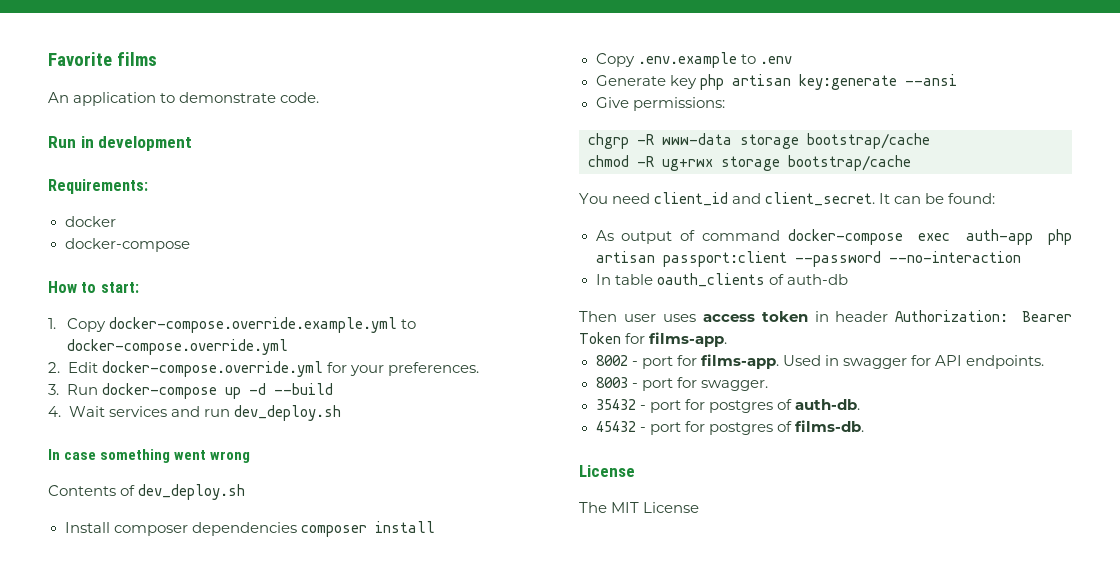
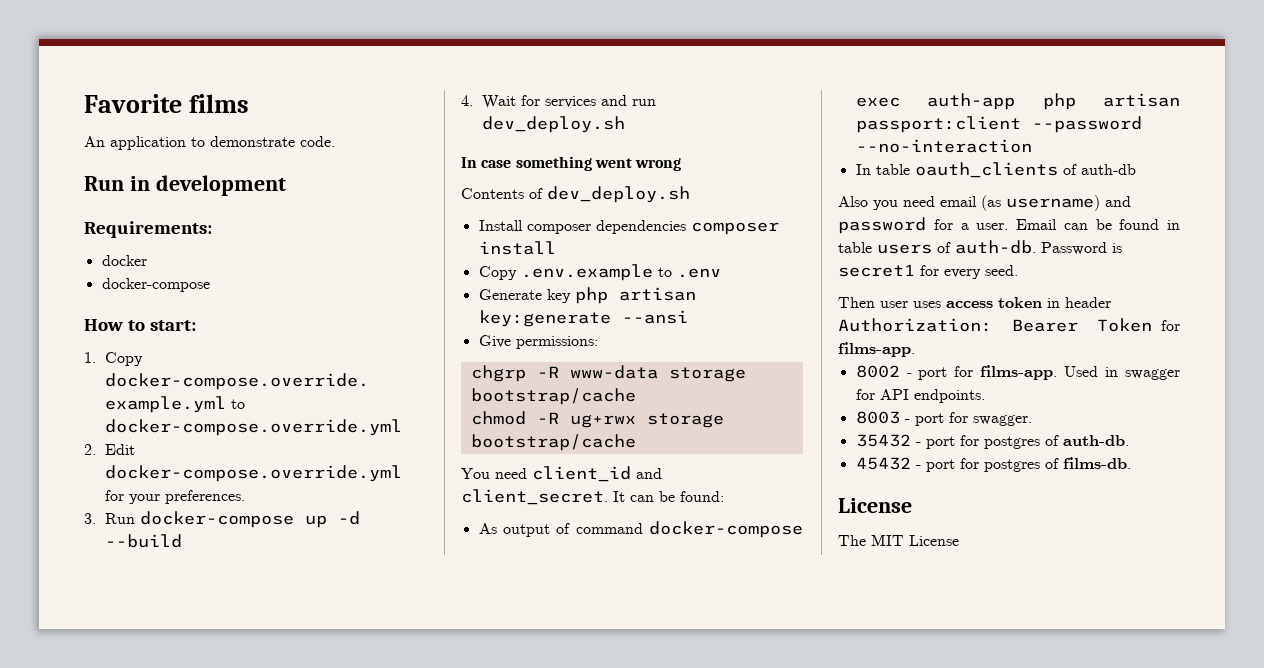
(105, 411) none -> [521,95,541,106] for
(848, 279) none -> [838,195,1131,211] [838,217,1180,234] [838,240,1122,255] [838,264,1018,279] // Also you need email (as username) and password for a user. Email can be found in table users of auth-db. Password is secret1 for every seed.

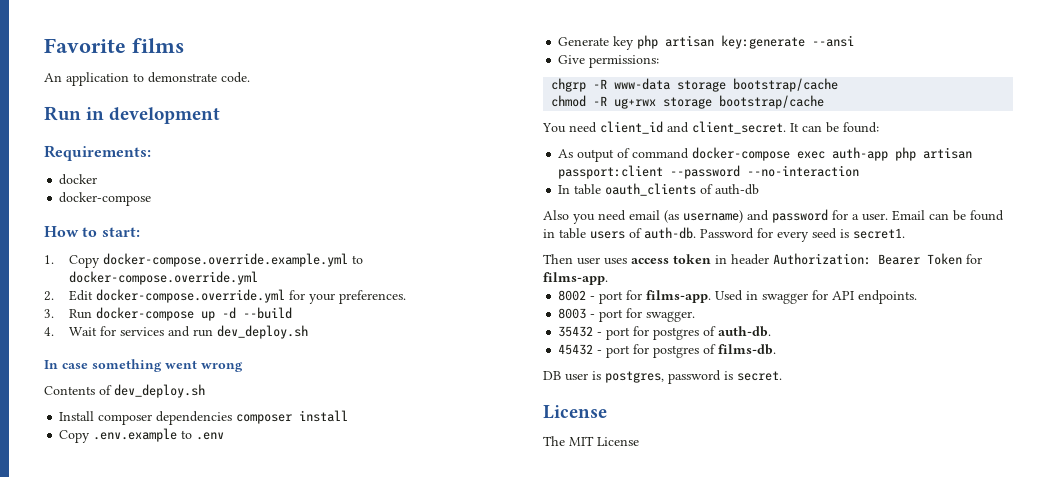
[1112,243,1122,253] [838,264,1018,279] is secret1 for every seed. -> [757,228,905,242] for every seed is secret1.
(1131, 463) none -> [543,370,782,384] // DB user is postgres, password is secret.

